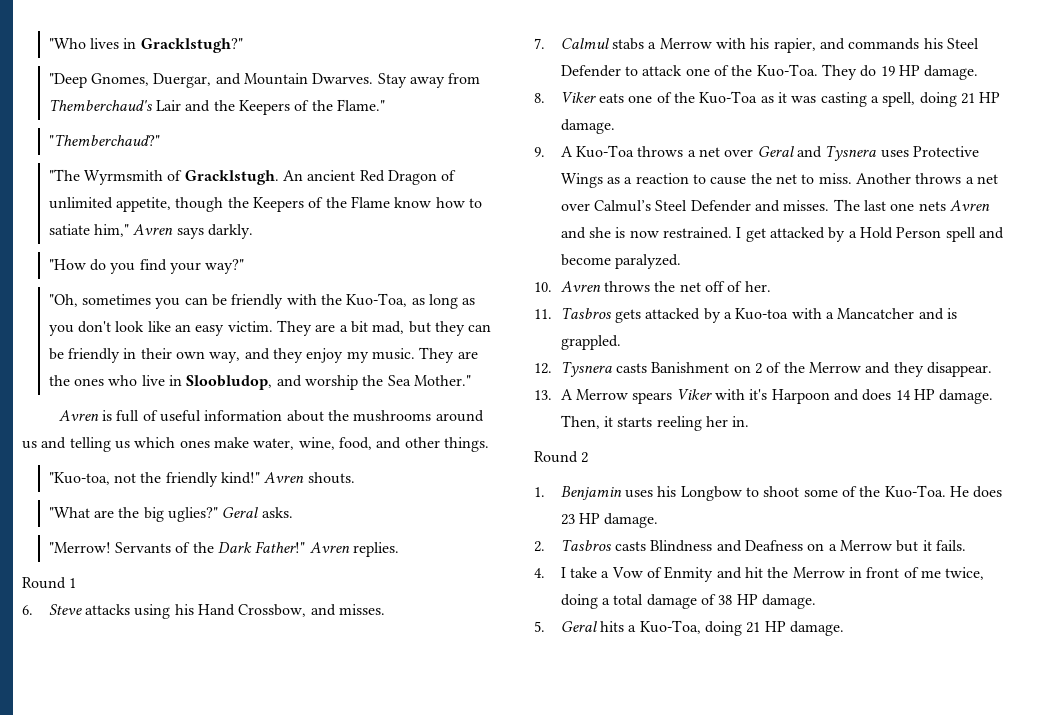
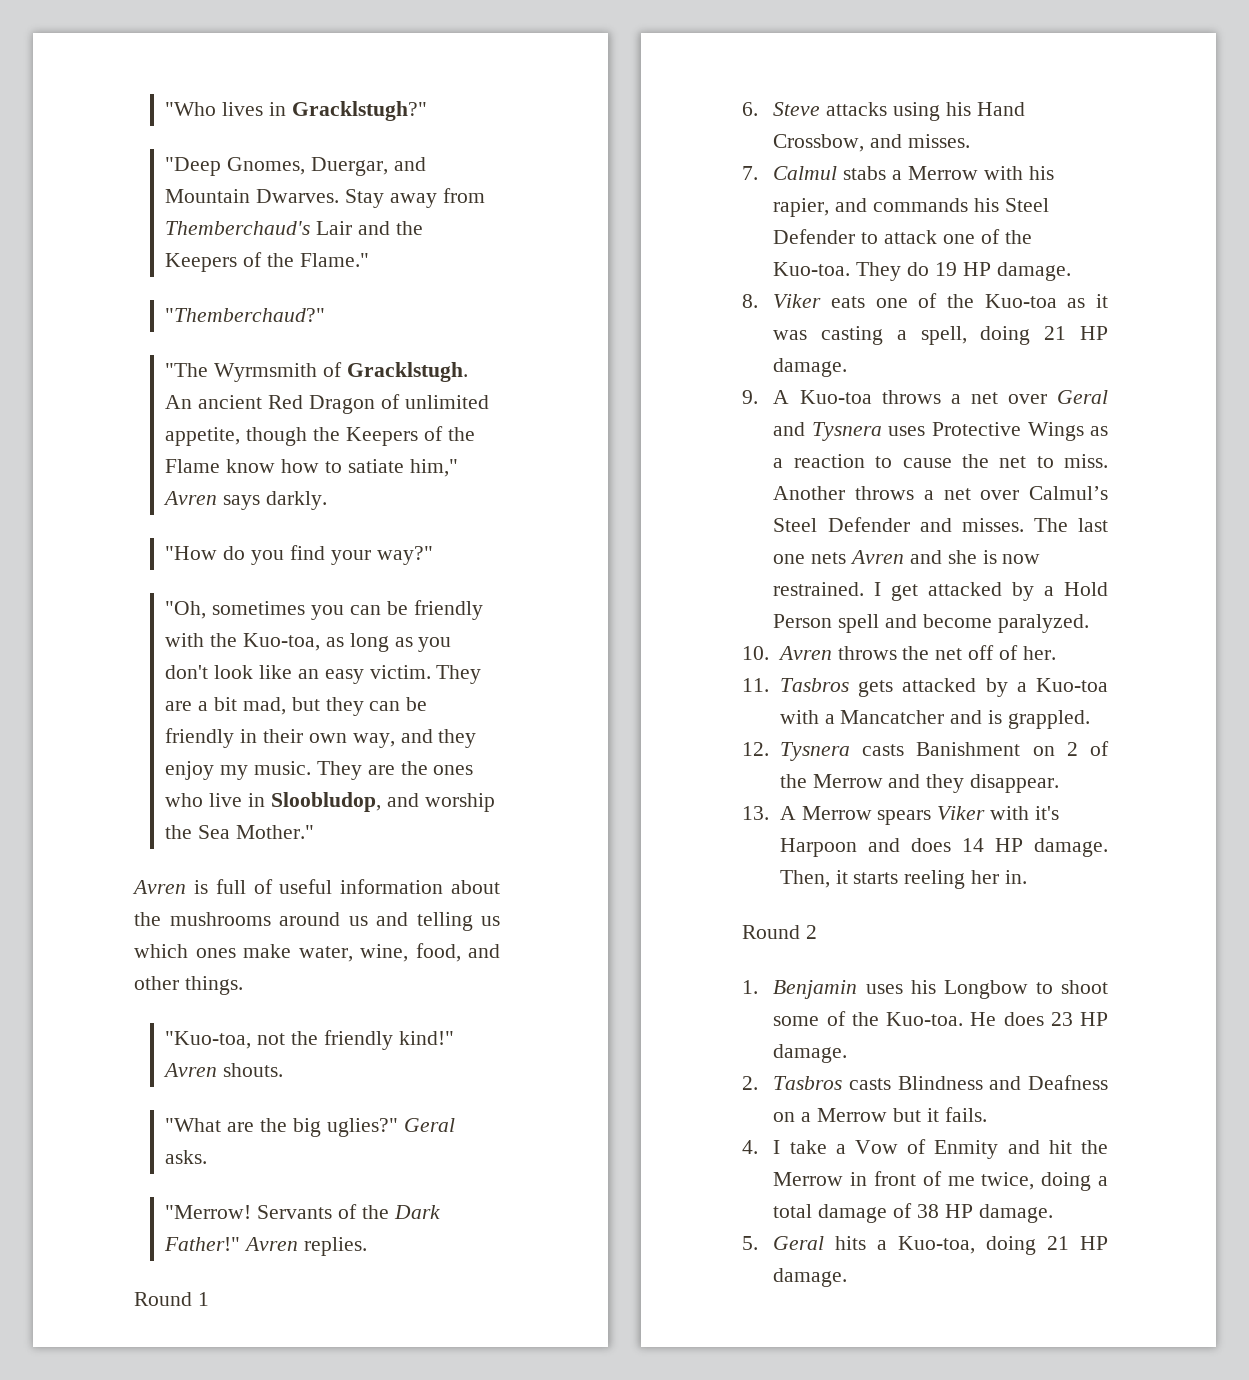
[346,293,408,307] Kuo-Toa, -> [243,633,321,651] Kuo-toa,
[756,64,818,77] Kuo-Toa. -> [773,262,851,276] Kuo-toa.
[699,91,758,104] Kuo-Toa -> [984,294,1057,308] Kuo-toa
[576,145,635,158] Kuo-Toa -> [799,390,872,404] Kuo-toa
[884,485,946,498] Kuo-Toa. -> [886,1012,964,1026] Kuo-toa.
[639,620,701,634] Kuo-Toa, -> [898,1236,976,1254] Kuo-toa,

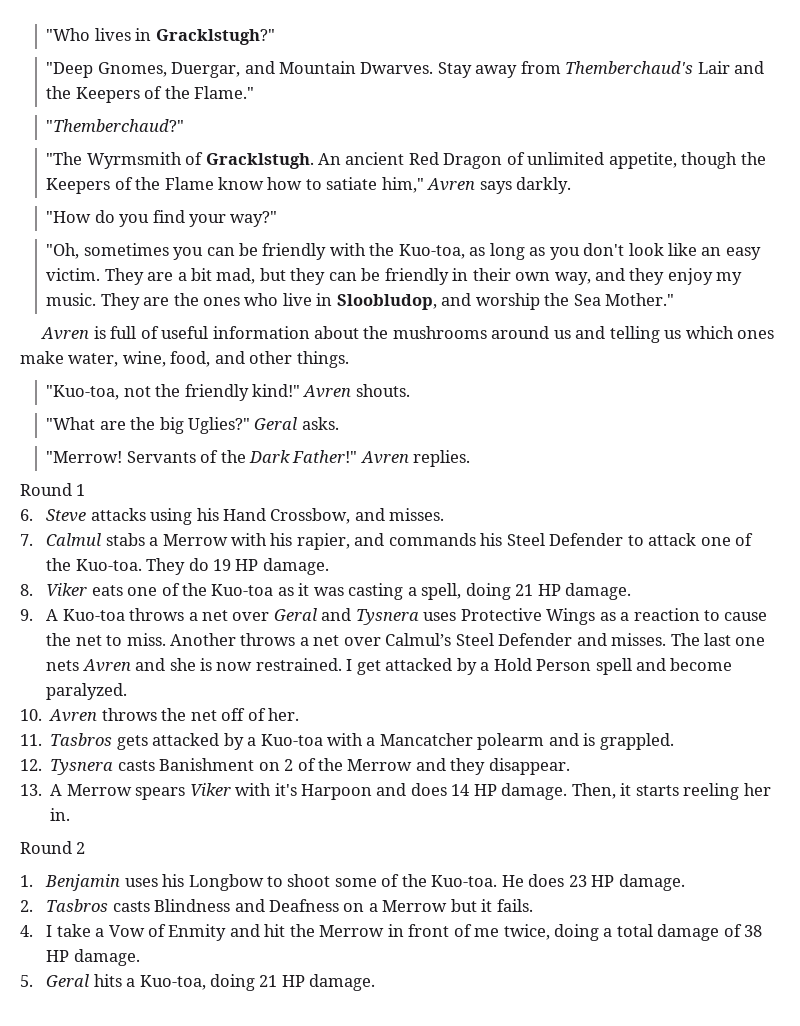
[326,1118,398,1137] uglies?" -> [188,417,251,434] Uglies?"
(945, 717) none -> [477,733,545,750] polearm

